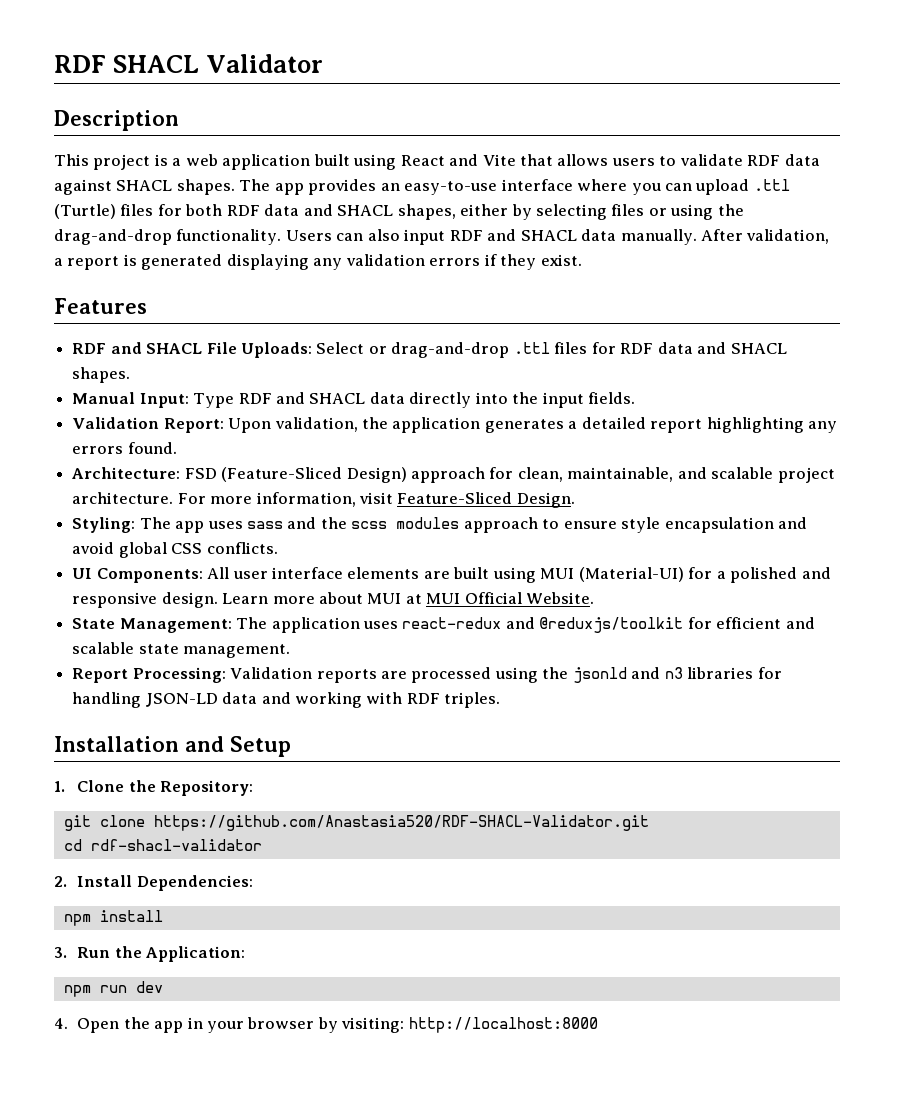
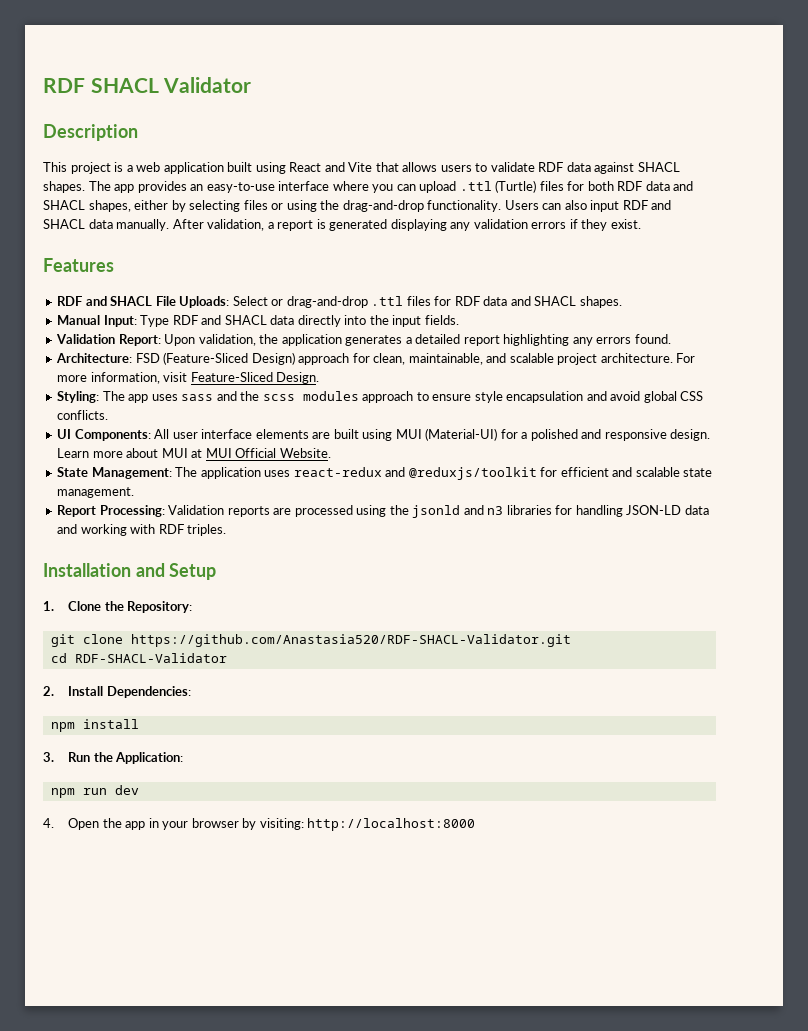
[90,839,262,851] rdf-shacl-validator -> [74,653,227,663] RDF-SHACL-Validator

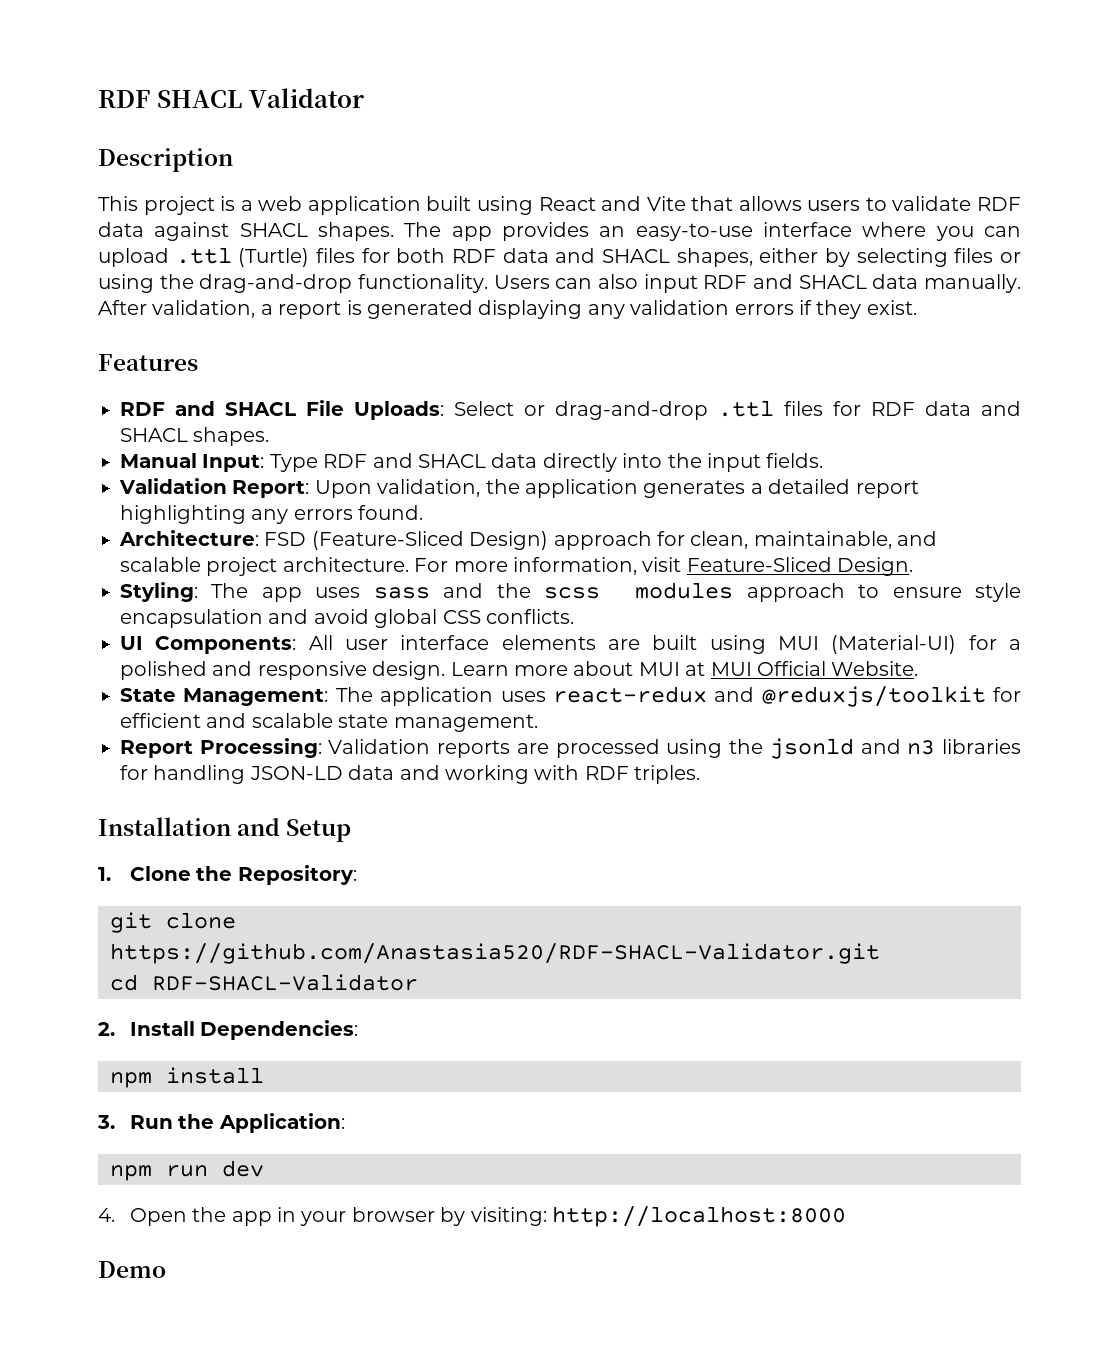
(476, 824) none -> [98,1261,166,1278] // Demo

